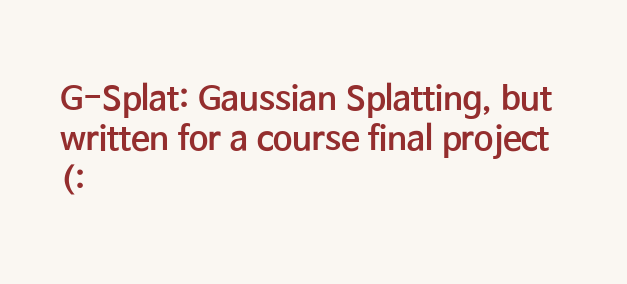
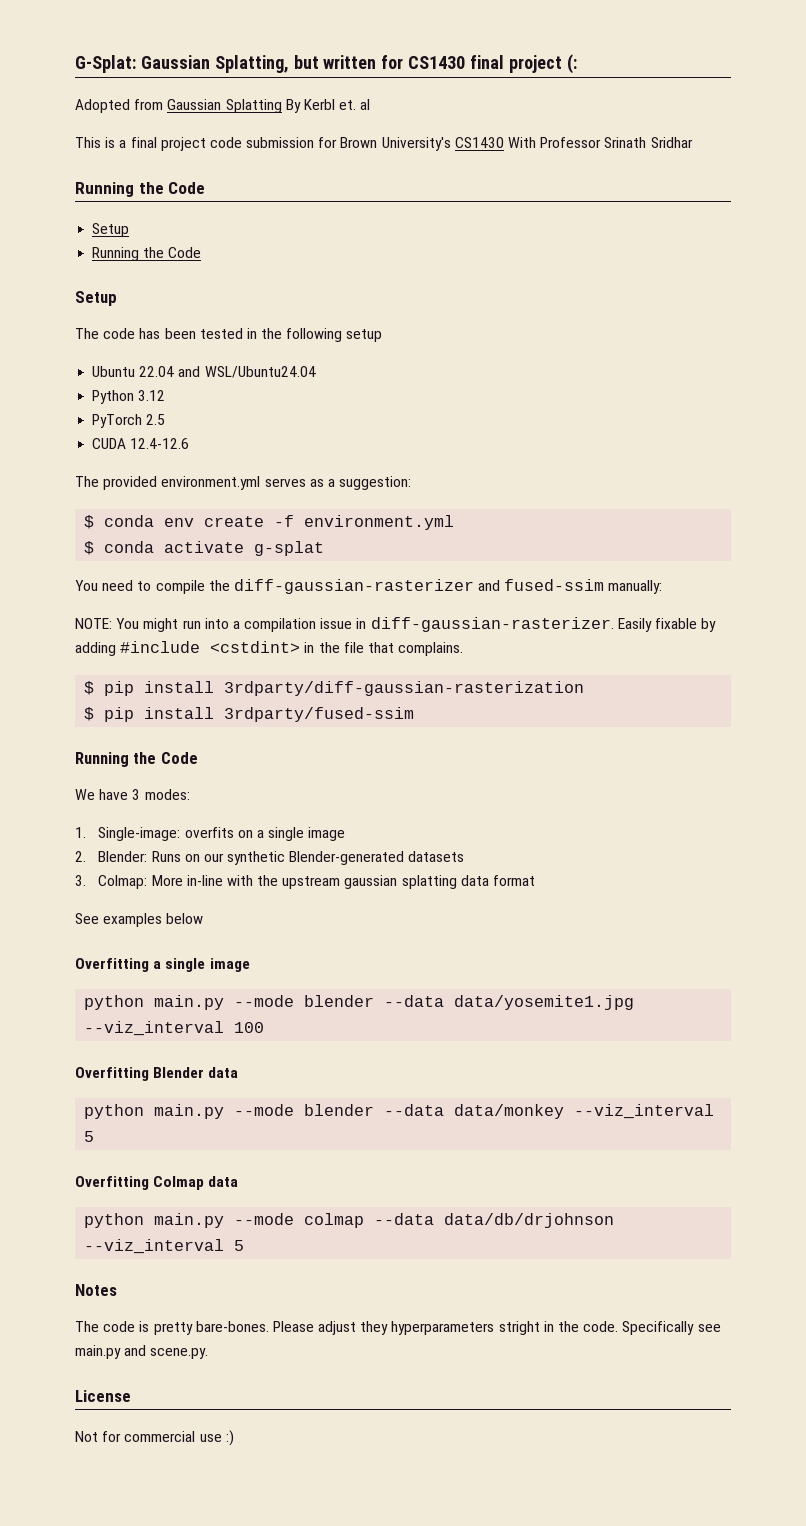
[229,130,360,152] a course -> [408,56,466,69] CS1430
(85, 179) none -> [75,99,371,113] [75,137,693,151] [75,182,206,197] [92,223,130,237] [92,247,202,261] [75,291,117,306] [75,328,383,342] [92,366,316,378] [92,390,166,404] [92,414,166,428] [92,438,190,449] [75,476,412,490] [84,515,455,530] [84,541,325,556] [75,579,663,594] [75,617,717,632] [75,641,464,656] [84,681,585,696] [84,707,415,722] [75,752,198,767] [75,789,190,800] [75,827,346,841] [75,851,465,865] [75,875,536,889] [75,913,204,927] [75,958,250,972] [84,995,635,1010] [84,1021,265,1036] [75,1067,239,1081] [84,1104,715,1119] [84,1131,95,1142] [75,1176,239,1190] [84,1213,615,1228] [84,1239,245,1254] [75,1284,117,1296] [75,1321,721,1335] [75,1345,209,1359] [75,1390,131,1402] [75,1430,234,1446] // Adopted from Gaussian Splatting By Kerbl et. al // This is a final project code submission for Brown University's CS1430 With Professor Srinath Sridhar // Running the Code // Setup // Running the Code // Setup // The code has been tested in the following setup // Ubuntu 22.04 and WSL/Ubuntu24.04 // Python 3.12 // PyTorch 2.5 // CUDA 12.4-12.6 // The provided environment.yml serves as a suggestion: // $ conda env create -f environment.yml // $ conda activate g-splat // You need to compile the diff-gaussian-rasterizer and fused-ssim manually: // NOTE: You might run into a compilation issue in diff-gaussian-rasterizer. Easily fixable by adding #include <cstdint> in the file that complains. // $ pip install 3rdparty/diff-gaussian-rasterization // $ pip install 3rdparty/fused-ssim // Running the Code // We have 3 modes: // 1. Single-image: overfits on a single image // 2. Blender: Runs on our synthetic Blender-generated datasets // 3. Colmap: More in-line with the upstream gaussian splatting data format // See examples below // Overfitting a single image // python main.py --mode blender --data data/yosemite1.jpg --viz_interval 100 // Overfitting Blender data // python main.py --mode blender --data data/monkey --viz_interval 5 // Overfitting Colmap data // python main.py --mode colmap --data data/db/drjohnson --viz_interval 5 // Notes // The code is pretty bare-bones. Please adjust they hyperparameters stright in the code. Specifically see main.py and scene.py. // License // Not for commercial use :)

